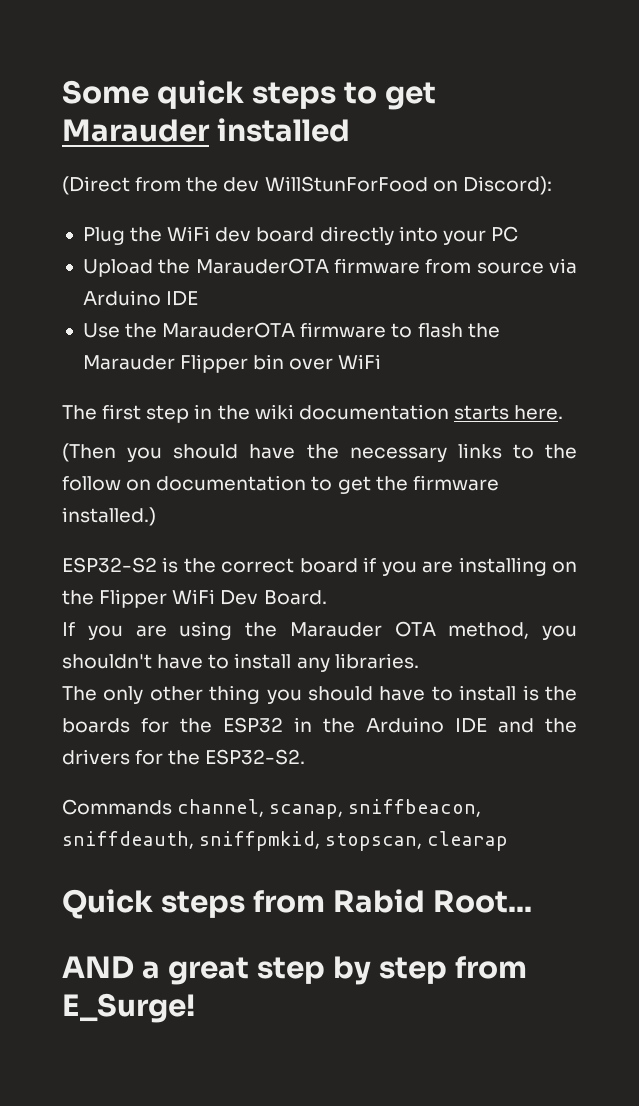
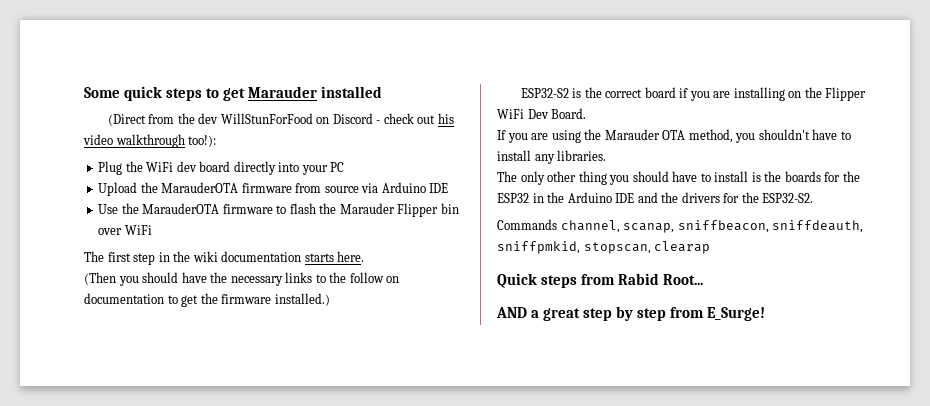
[462,176,552,195] Discord): -> [332,113,454,124] [83,134,217,148] Discord - check out his video walkthrough too!):

